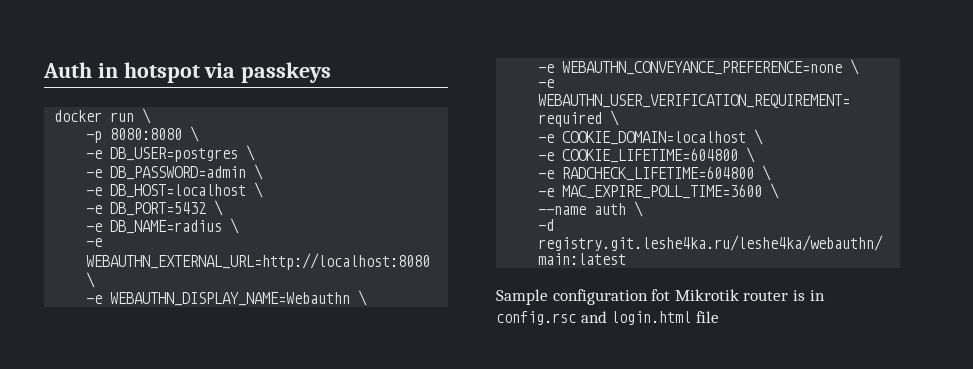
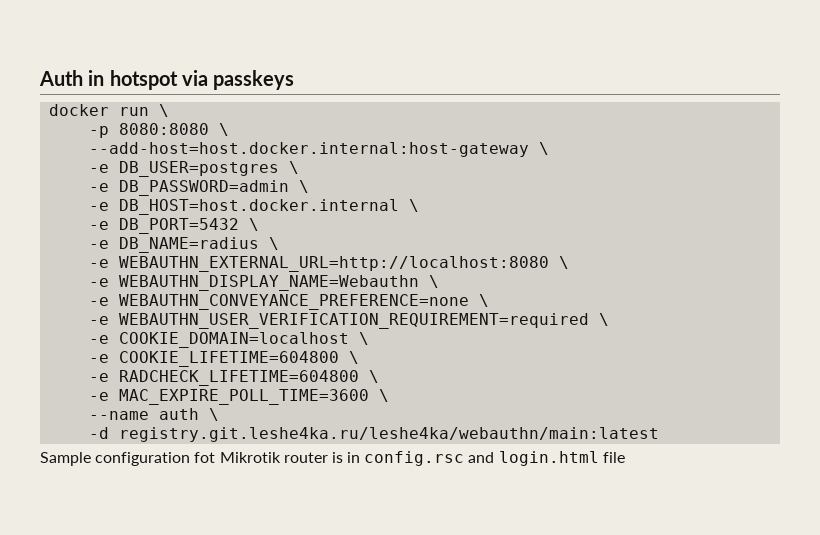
(200, 134) none -> [89,142,550,157] // --add-host=host.docker.internal:host-gateway \
[110,184,247,198] DB_HOST=localhost -> [119,199,400,215] DB_HOST=host.docker.internal

